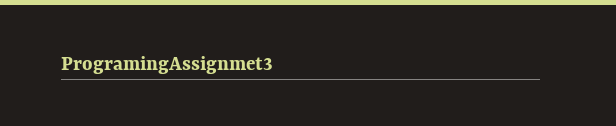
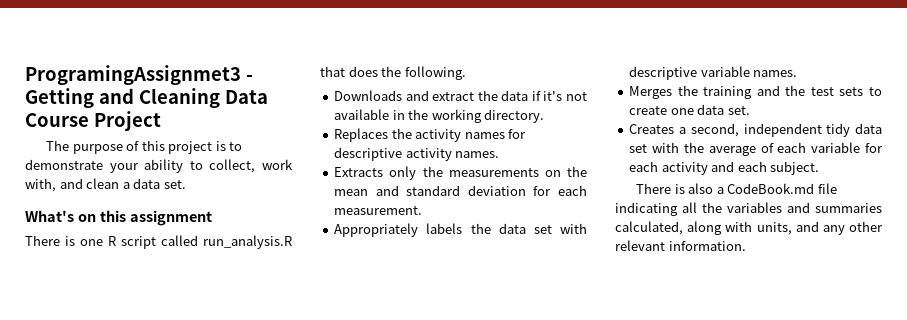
(273, 65) none -> [245,75,253,81] [25,88,268,108] [25,111,161,131] [46,140,243,154] [25,159,293,173] [25,178,186,192] [25,210,212,226] [25,235,292,249] [320,66,466,80] [334,90,587,101] [334,109,545,123] [334,128,527,142] [334,147,500,161] [334,166,587,180] [334,185,587,196] [334,206,423,215] [334,223,587,237] [629,66,798,80] [629,85,882,99] [629,104,750,115] [629,123,882,137] [629,142,883,156] [629,161,820,175] [636,183,837,194] [615,202,882,216] [615,221,883,235] [615,240,746,251] - Getting and Cleaning Data Course Project // The purpose of this project is to demonstrate your ability to collect, work with, and clean a data set. // What's on this assignment // There is one R script called run_analysis.R that does the following. // Downloads and extract the data if it's not available in the working directory. // Replaces the activity names for descriptive activity names. // Extracts only the measurements on the mean and standard deviation for each measurement. // Appropriately labels the data set with descriptive variable names. // Merges the training and the test sets to create one data set. // Creates a second, independent tidy data set with the average of each variable for each activity and each subject. // There is also a CodeBook.md file indicating all the variables and summaries calculated, along with units, and any other relevant information.

